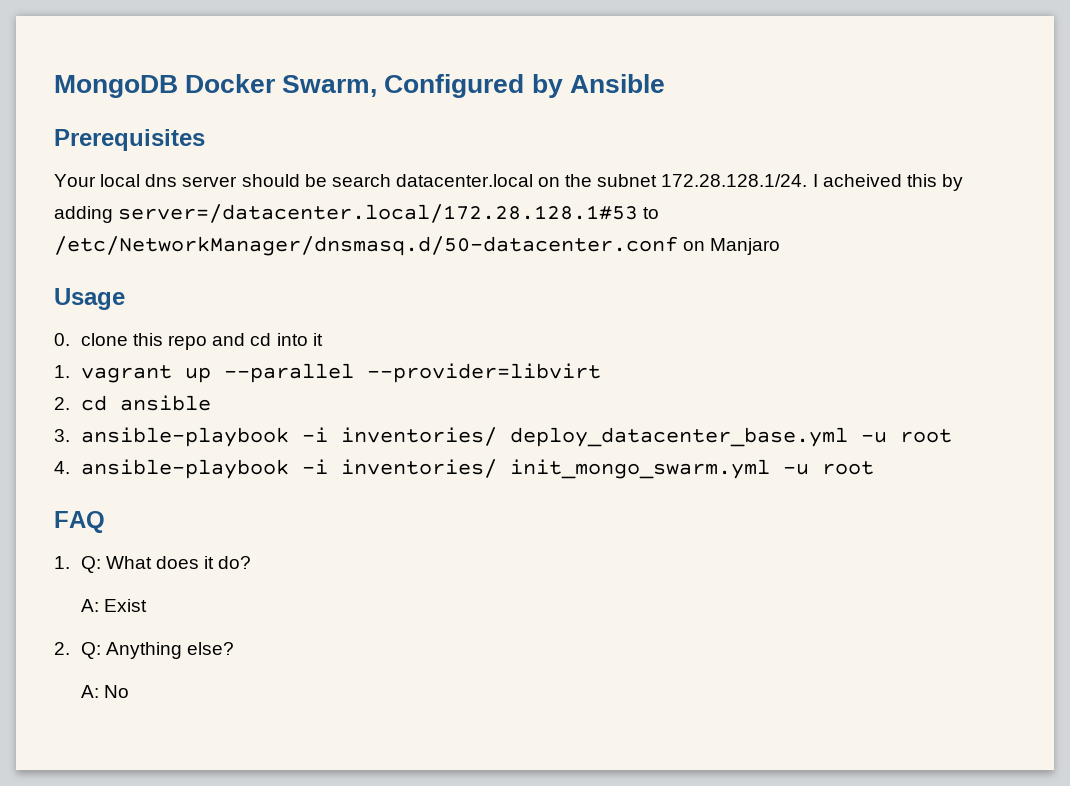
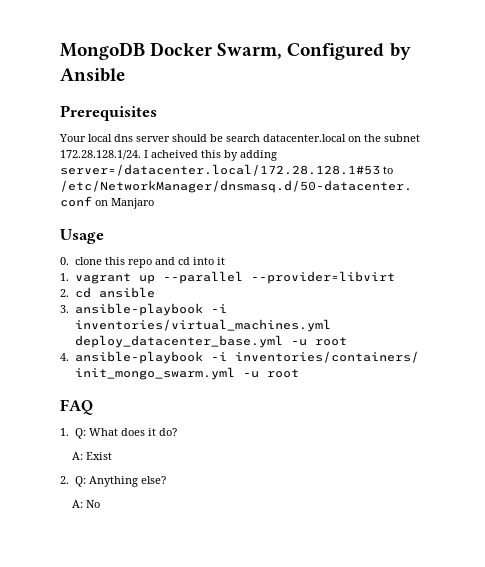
[340,427,497,446] inventories/ -> [74,319,331,332] inventories/virtual_machines.yml
[340,459,497,478] inventories/ -> [234,351,419,363] inventories/containers/

